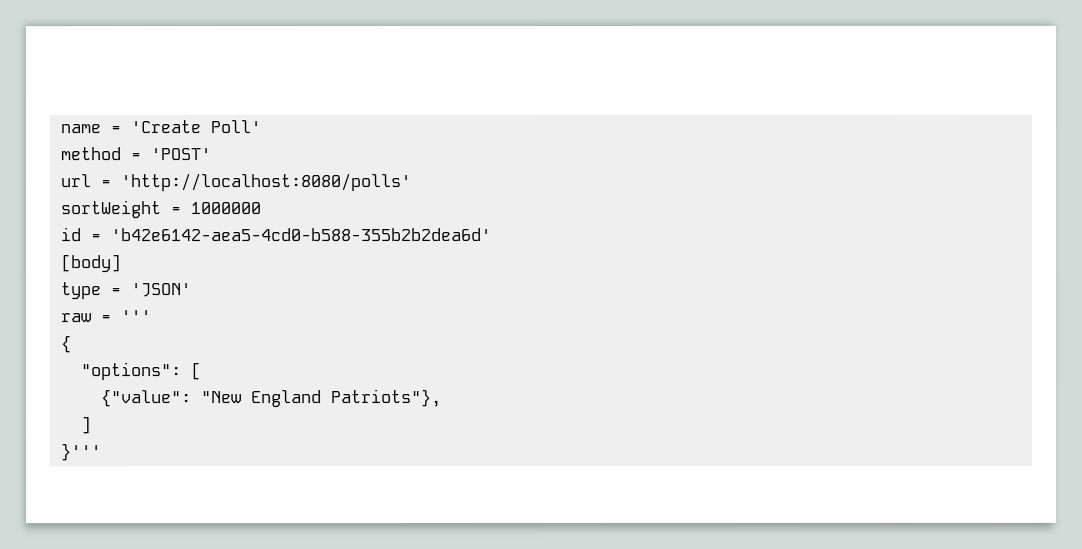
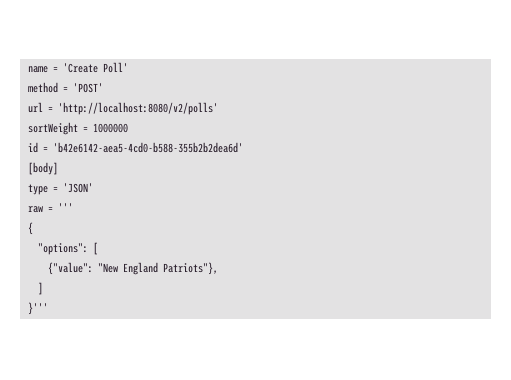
[120,173,412,192] 'http://localhost:8080/polls' -> [57,102,218,115] 'http://localhost:8080/v2/polls'

